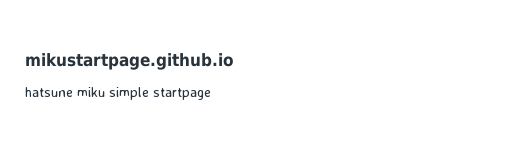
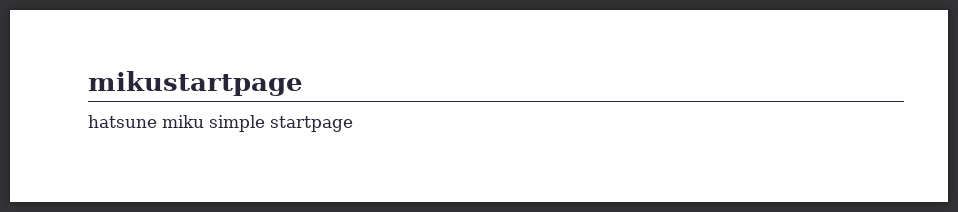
[25,53,234,70] mikustartpage.github.io -> [88,71,303,96] mikustartpage

